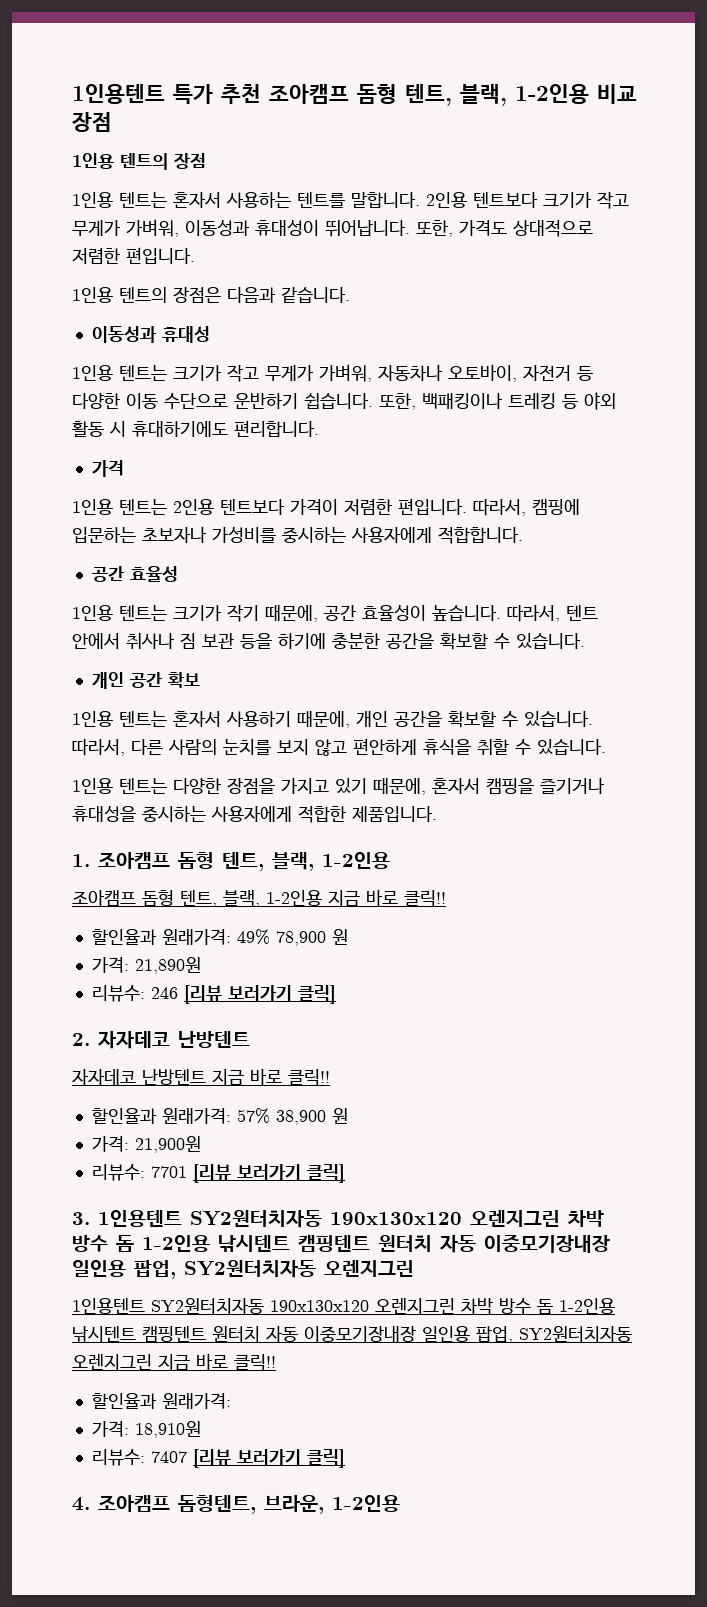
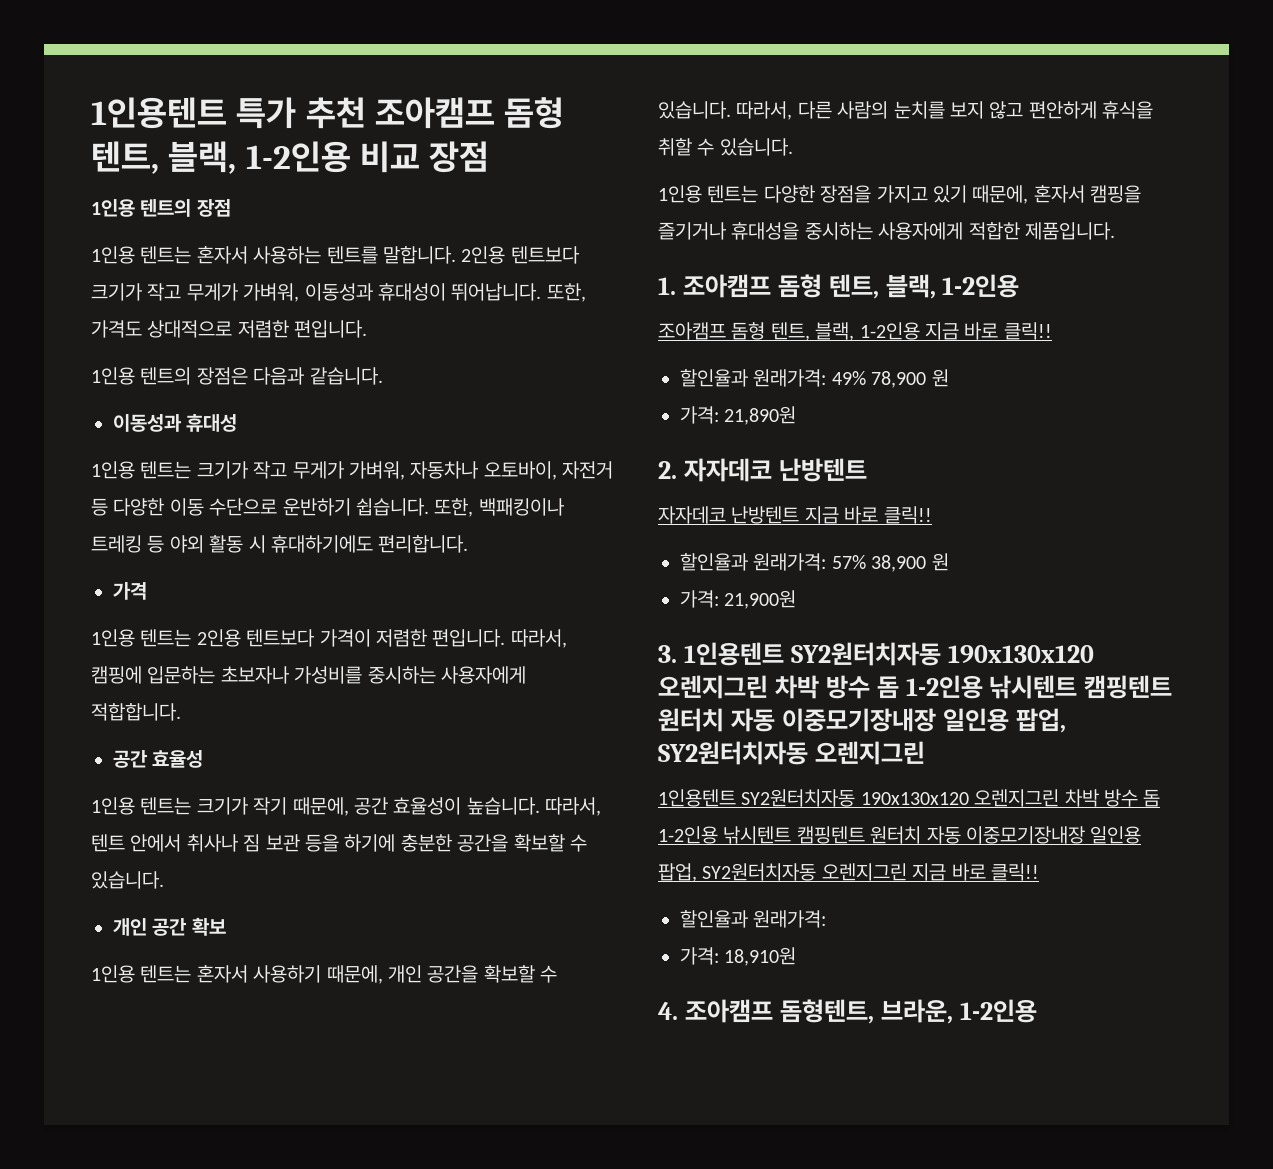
[91,985,336,1004] // 리뷰수: 246 [리뷰 보러가기 클릭] -> (797, 415) none
[91,1164,345,1183] // 리뷰수: 7701 [리뷰 보러가기 클릭] -> (797, 599) none
[91,1449,345,1468] // 리뷰수: 7407 [리뷰 보러가기 클릭] -> (797, 956) none

